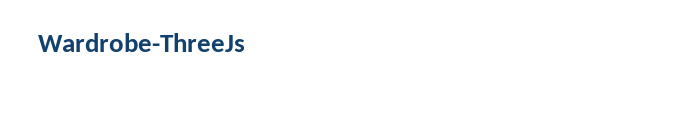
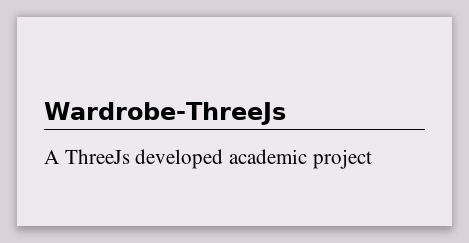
(245, 42) none -> [44,149,372,169] // A ThreeJs developed academic project

